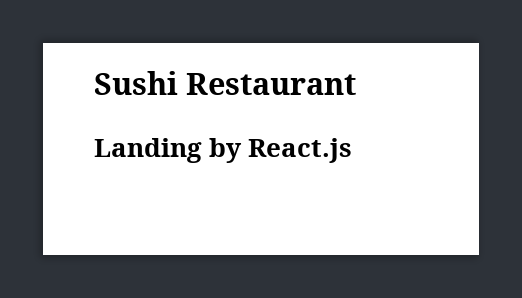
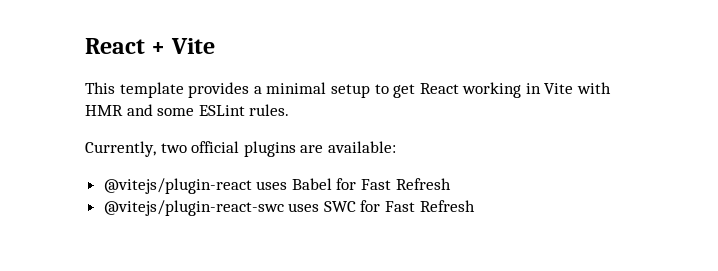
[94,71,357,95] [94,138,353,163] Sushi Restaurant // Landing by React.js -> [85,38,215,54] [85,82,612,98] [85,104,290,116] [85,141,396,157] [103,178,451,194] [103,200,475,216] React + Vite // This template provides a minimal setup to get React working in Vite with HMR and some ESLint rules. // Currently, two official plugins are available: // @vitejs/plugin-react uses Babel for Fast Refresh // @vitejs/plugin-react-swc uses SWC for Fast Refresh

